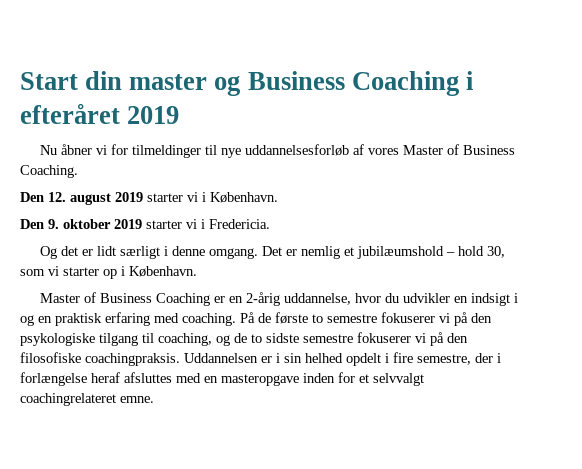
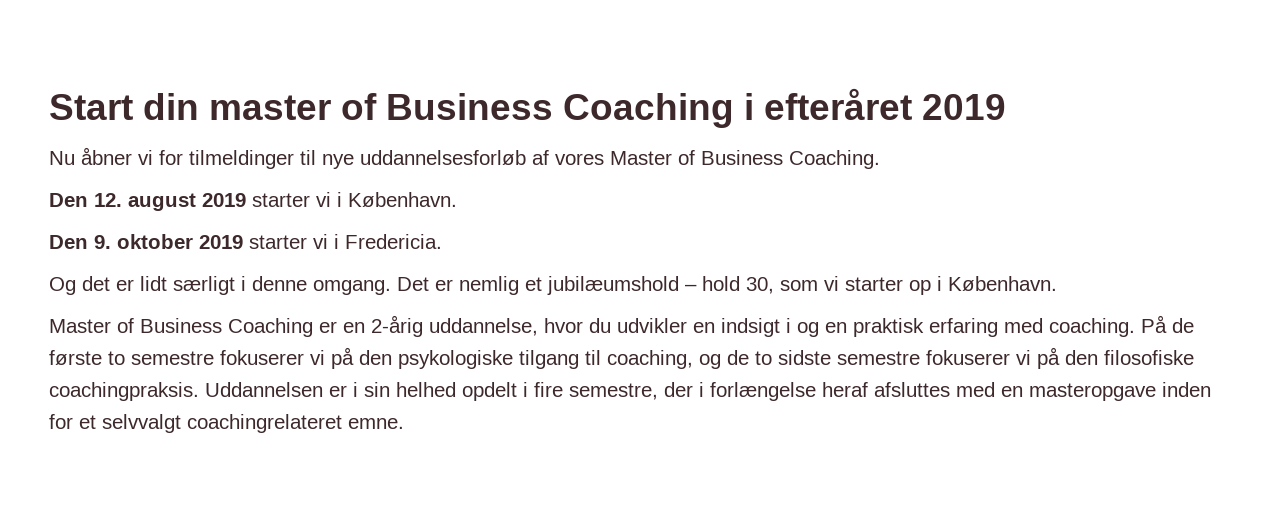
[214,75,241,96] og -> [341,93,377,120] of

